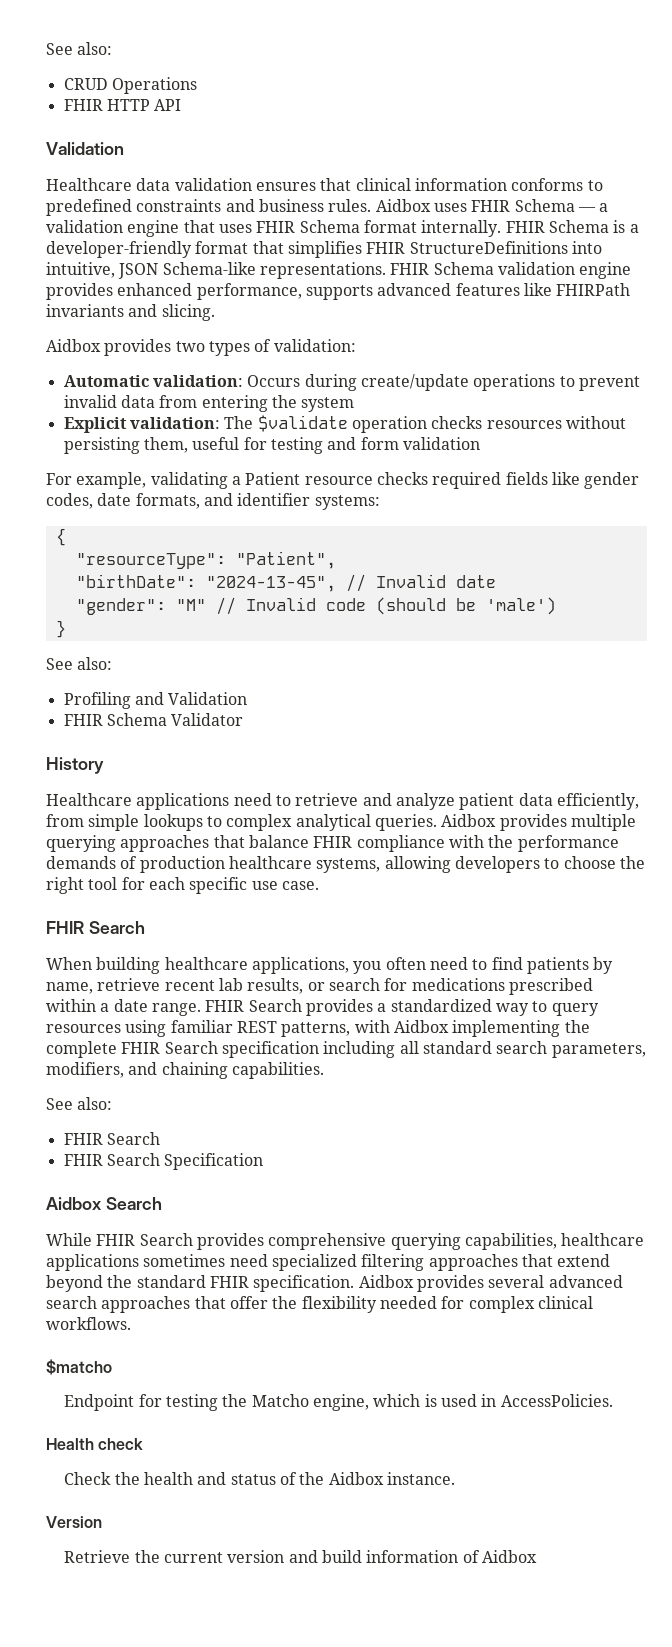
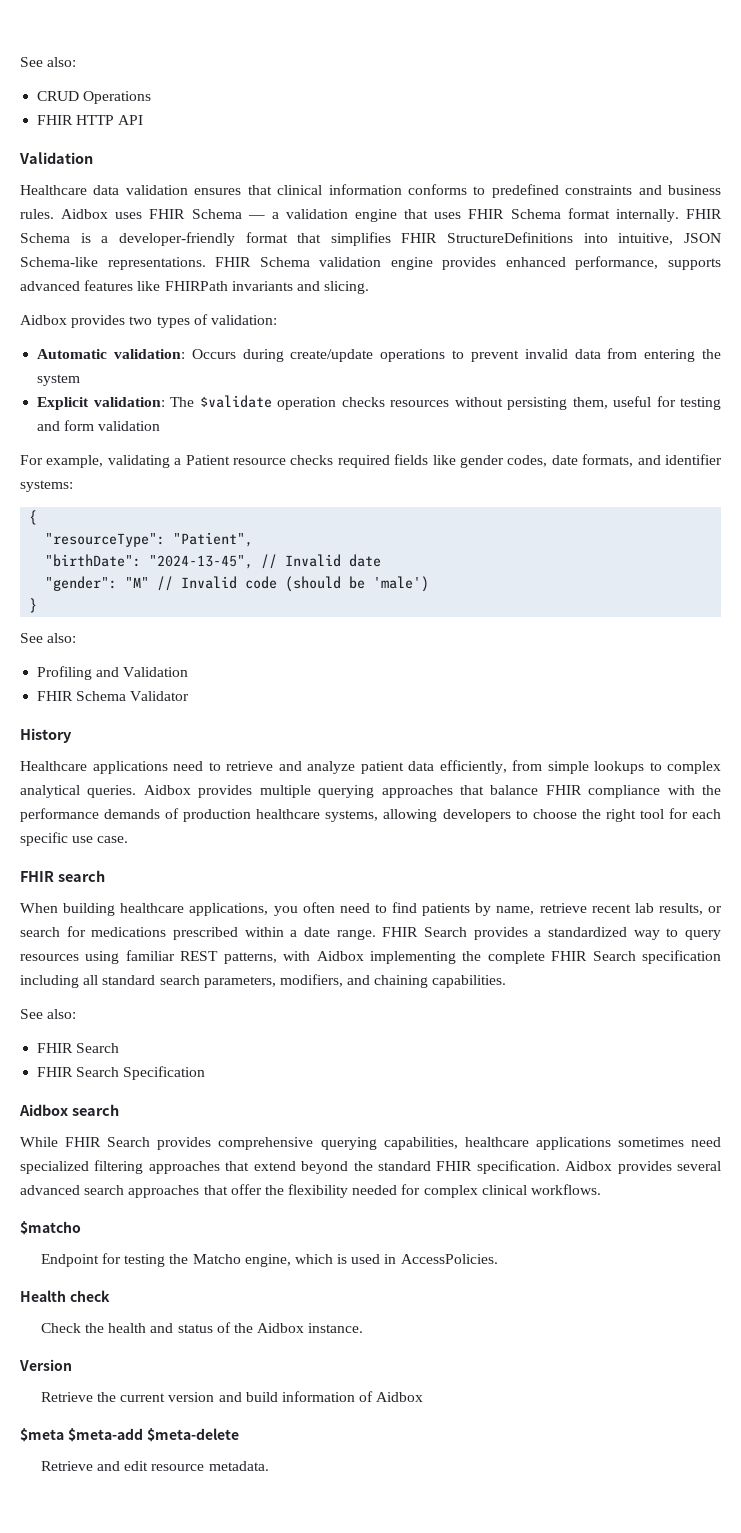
[88,921,145,934] Search -> [57,870,105,882] search
[105,1197,162,1210] Search -> [71,1104,119,1116] search
(537, 1556) none -> [20,1428,239,1442] [40,1461,269,1471] // $meta $meta-add $meta-delete // Retrieve and edit resource metadata.

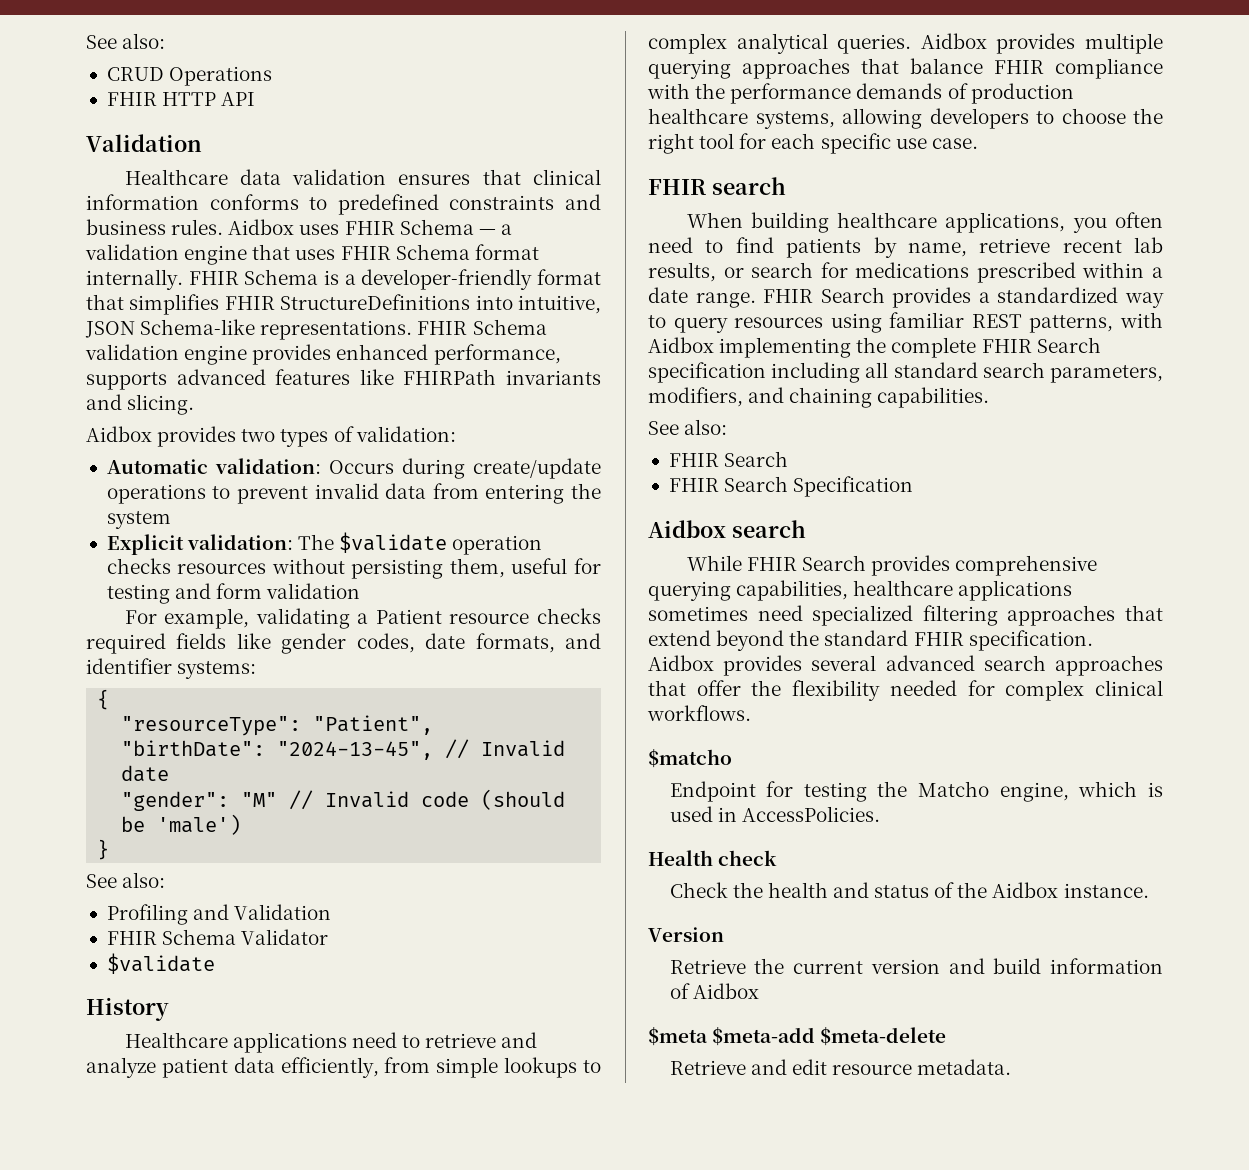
(190, 696) none -> [106,953,215,974] // $validate

